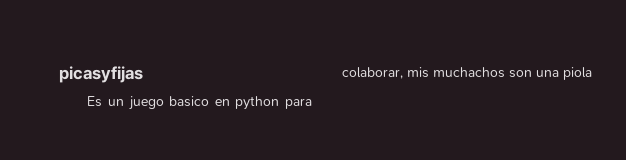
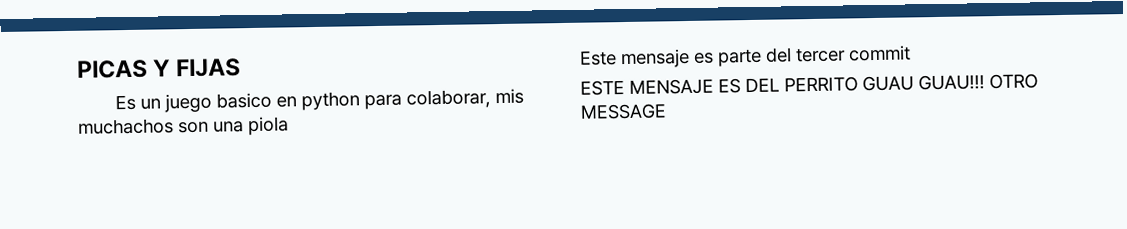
[59,66,143,83] picasyfijas -> [77,58,241,79] PICAS Y FIJAS
(592, 73) none -> [579,45,911,69] [580,73,1038,96] [580,103,667,120] // Este mensaje es parte del tercer commit // ESTE MENSAJE ES DEL PERRITO GUAU GUAU!!! OTRO MESSAGE

